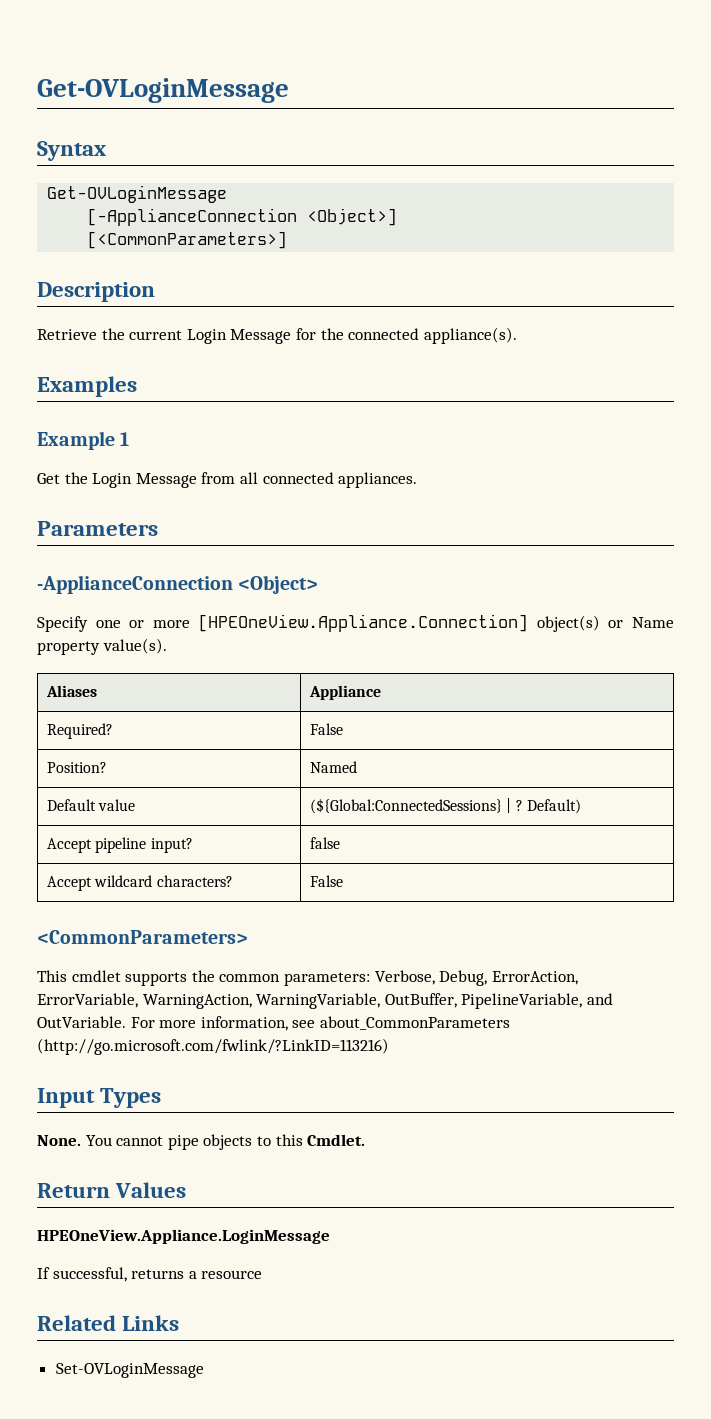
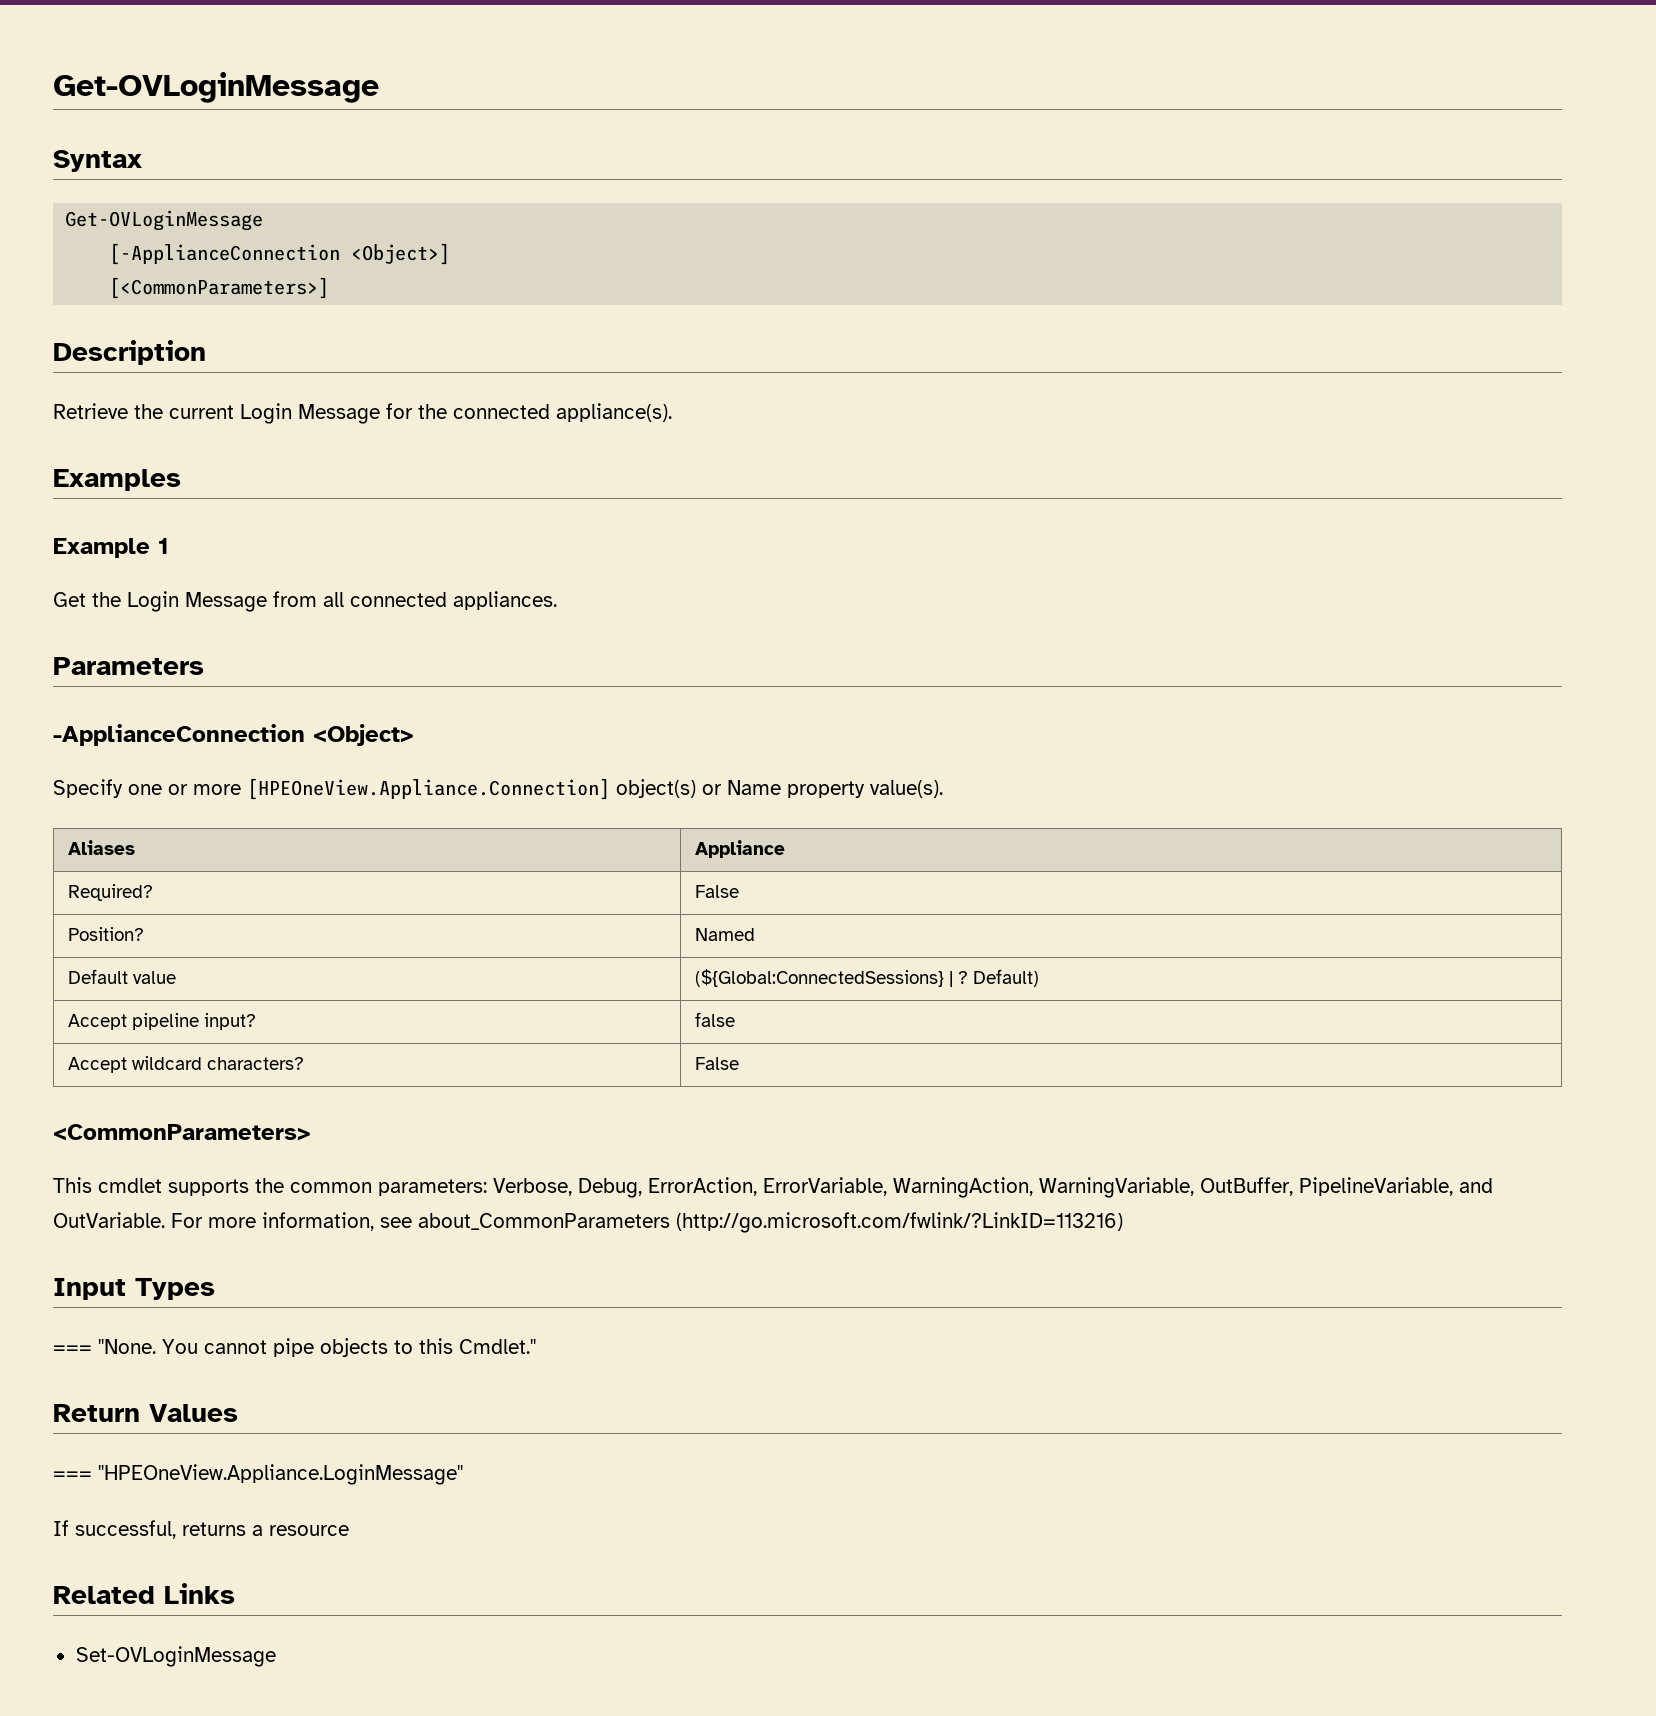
[37,1135,81,1146] None. -> [53,1339,156,1354] === "None.
[307,1134,366,1146] Cmdlet. -> [459,1339,536,1354] Cmdlet."
[37,1229,330,1244] HPEOneView.Appliance.LoginMessage -> [53,1464,463,1485] === "HPEOneView.Appliance.LoginMessage"

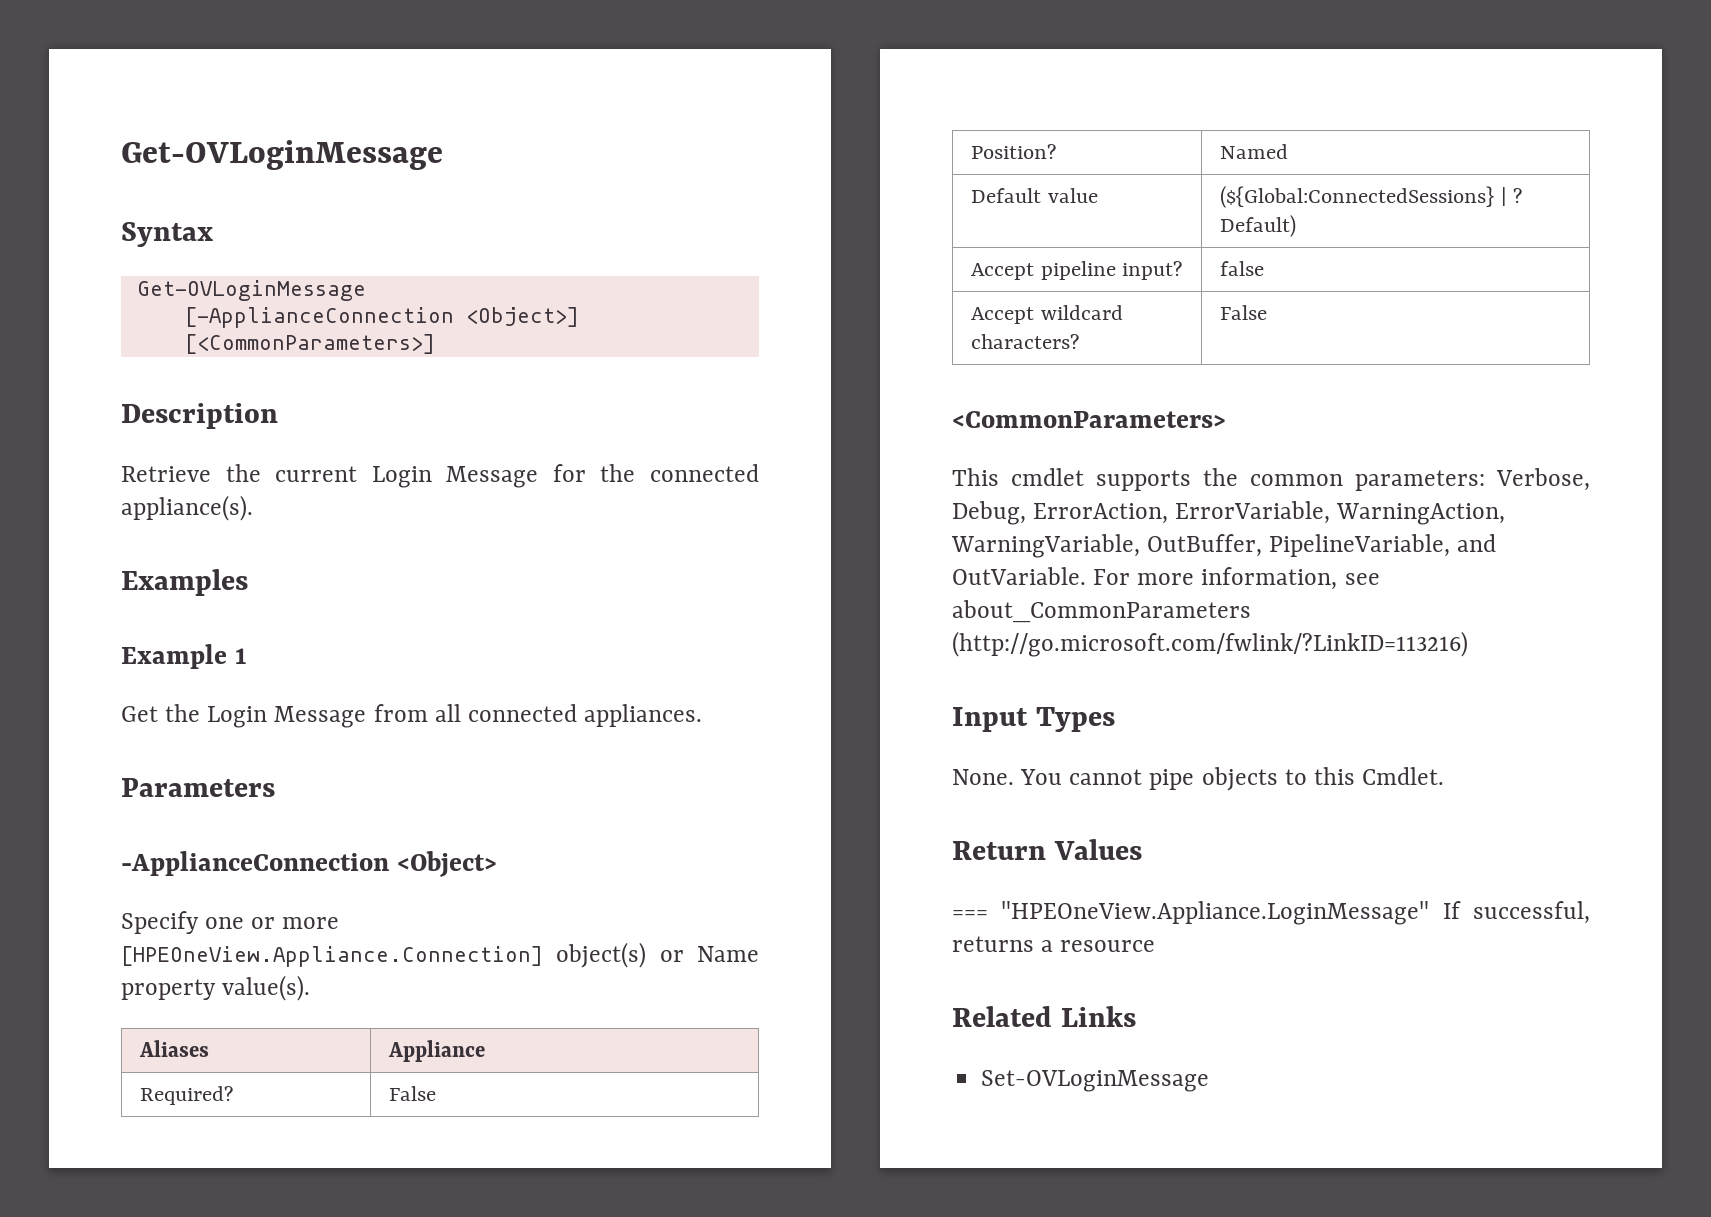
[53,1339,156,1354] === "None. -> [952,769,1014,785] None.
[459,1339,536,1354] Cmdlet." -> [1362,767,1445,785] Cmdlet.
(463, 1474) // -> (1430, 913) none

